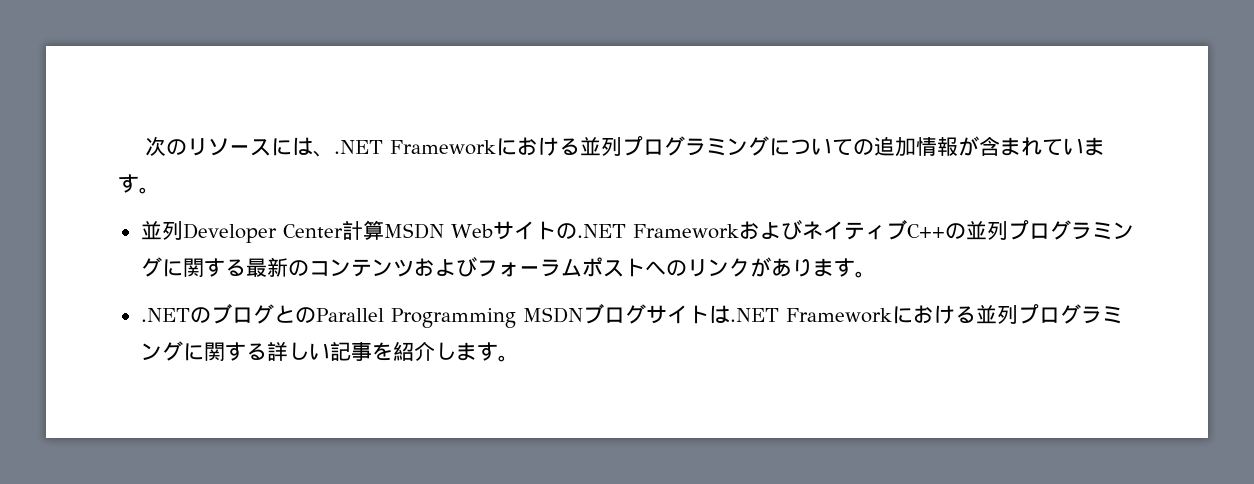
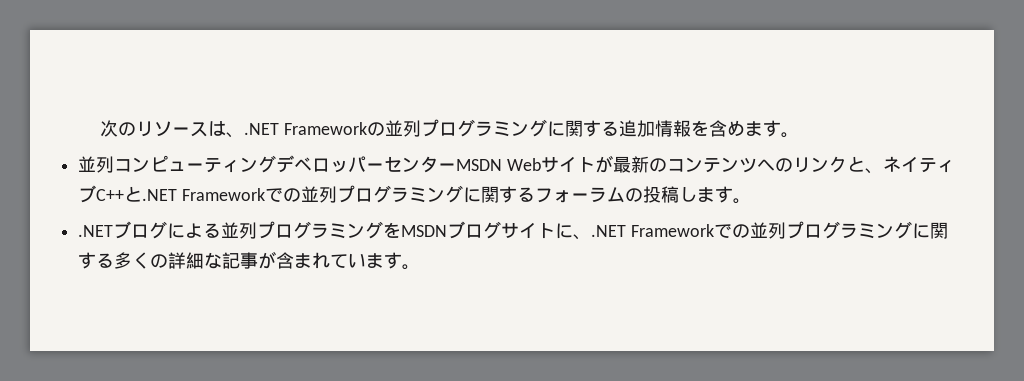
[270,138,292,156] に -> (209, 129) none
[495,136,1105,157] [118,174,160,194] [140,220,1134,243] [140,257,876,278] [140,304,1123,328] [140,341,456,361] における並列プログラミングについての追加情報が含まれています。 // 並列Developer Center計算MSDN Webサイトの.NET FrameworkおよびネイティブC++の並列プログラミングに関する最新のコンテンツおよびフォーラムポストへのリンクがあります。 // .NETのブログとのParallel Programming MSDNブログサイトは.NET Frameworkにおける並列プログラミングに関する詳しい記事を紹介し -> [367,119,800,138] [78,155,955,174] [78,185,751,204] [78,221,948,240] [78,251,367,269] の並列プログラミングに関する追加情報を含めます。 // 並列コンピューティングデベロッパーセンターMSDN Webサイトが最新のコンテンツへのリンクと、ネイティブC++と.NET Frameworkでの並列プログラミングに関するフォーラムの投稿します。 // .NETブログによる並列プログラミングをMSDNブログサイトに、.NET Frameworkでの並列プログラミングに関する多くの詳細な記事が含まれてい

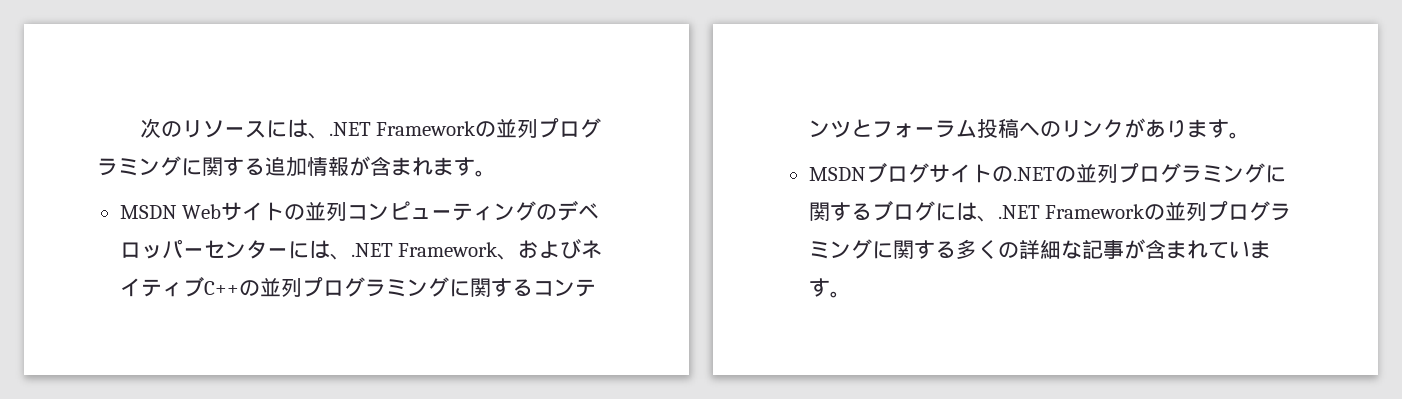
(209, 129) none -> [265,120,287,138] に
[691,120,800,138] を含めます。 // -> [349,156,496,177] [119,202,306,221] が含まれます。 // MSDN Webサイトの
(277, 164) none -> [536,204,558,220] の
[456,155,883,174] MSDN Webサイトが最新のコンテンツへのリンクと、 -> [287,239,582,260] には、.NET Framework、および
[124,185,751,204] [78,221,732,240] と.NET Frameworkでの並列プログラミングに関するフォーラムの投稿します。 // .NETブログによる並列プログラミングをMSDNブログサイトに、.NET Frameworkで -> [238,277,596,297] [808,118,1250,139] [808,163,1286,183] [808,201,1146,222] の並列プログラミングに関するコンテンツとフォーラム投稿へのリンクがあります。 // MSDNブログサイトの.NETの並列プログラミングに関するブログには、.NET Framework

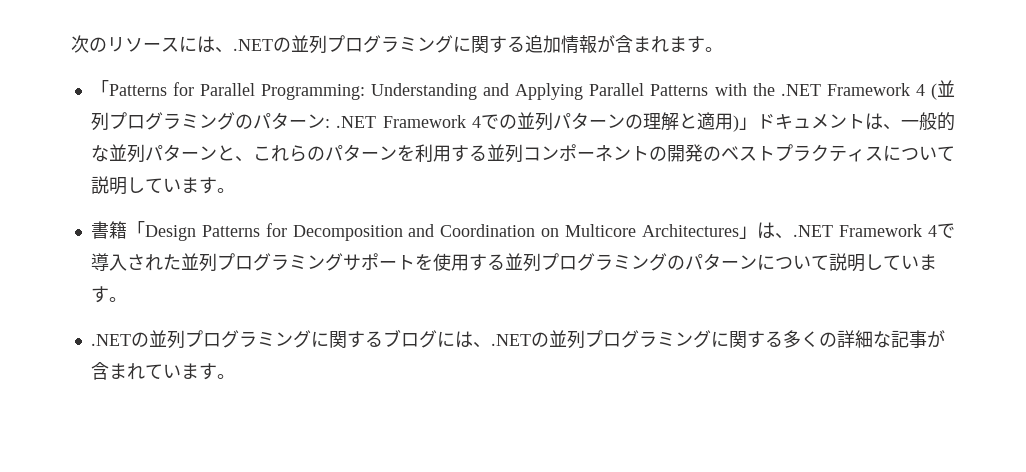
[376,121,477,136] Framework -> (273, 45) none
[119,200,600,221] [119,239,603,260] [119,277,596,297] [808,118,1250,139] [808,163,1013,183] MSDN Webサイトの並列コンピューティングのデベロッパーセンターには、.NET Framework、およびネイティブC++の並列プログラミングに関するコンテンツとフォーラム投稿へのリンクがあります。 // MSDNブログサイトの -> [90,80,955,100] [90,112,956,132] [90,144,955,163] [90,176,235,195] [90,221,955,241] [90,253,937,272] [90,286,127,303] 「Patterns for Parallel Programming: Understanding and Applying Parallel Patterns with the .NET Framework 4 (並列プログラミングのパターン: .NET Framework 4での並列パターンの理解と適用)」ドキュメントは、一般的な並列パターンと、これらのパターンを利用する並列コンポーネントの開発のベストプラクティスについて説明しています。 // 書籍「Design Patterns for Decomposition and Coordination on Multicore Architectures」は、.NET Framework 4で導入された並列プログラミングサポートを使用する並列プログラミングのパターンについて説明しています。 //
[1045,204,1146,219] Framework -> (531, 340) none

